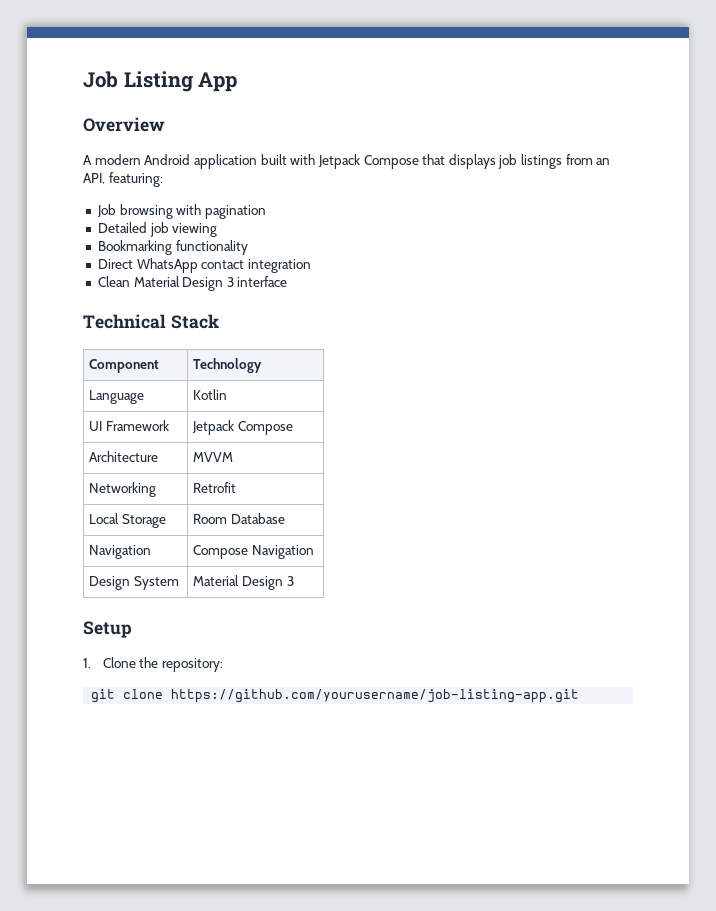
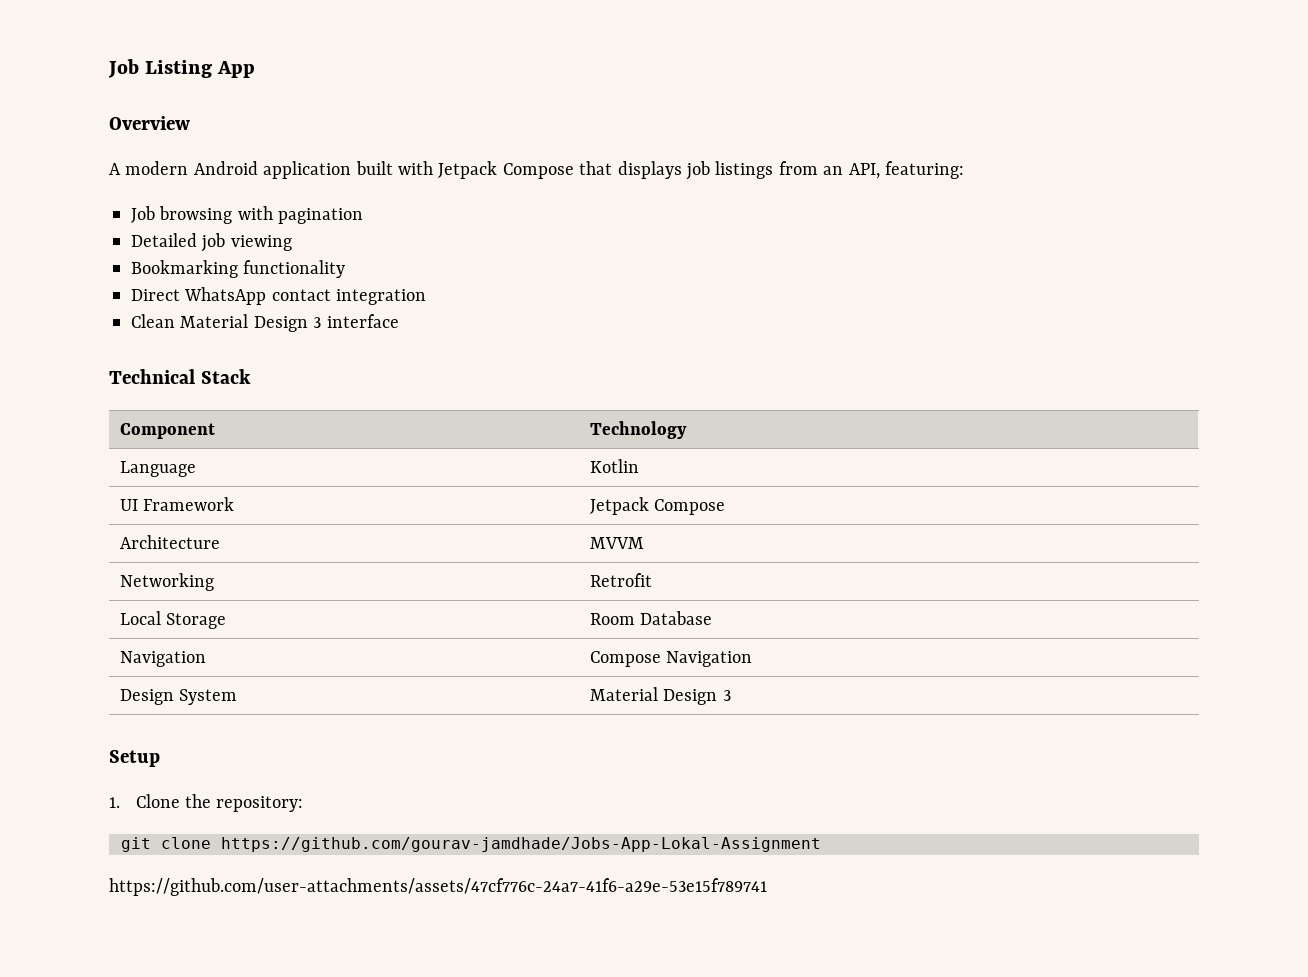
[171,689,580,703] https://github.com/yourusername/job-listing-app.git -> [221,837,821,852] [109,878,767,896] https://github.com/gourav-jamdhade/Jobs-App-Lokal-Assignment // https://github.com/user-attachments/assets/47cf776c-24a7-41f6-a29e-53e15f789741

